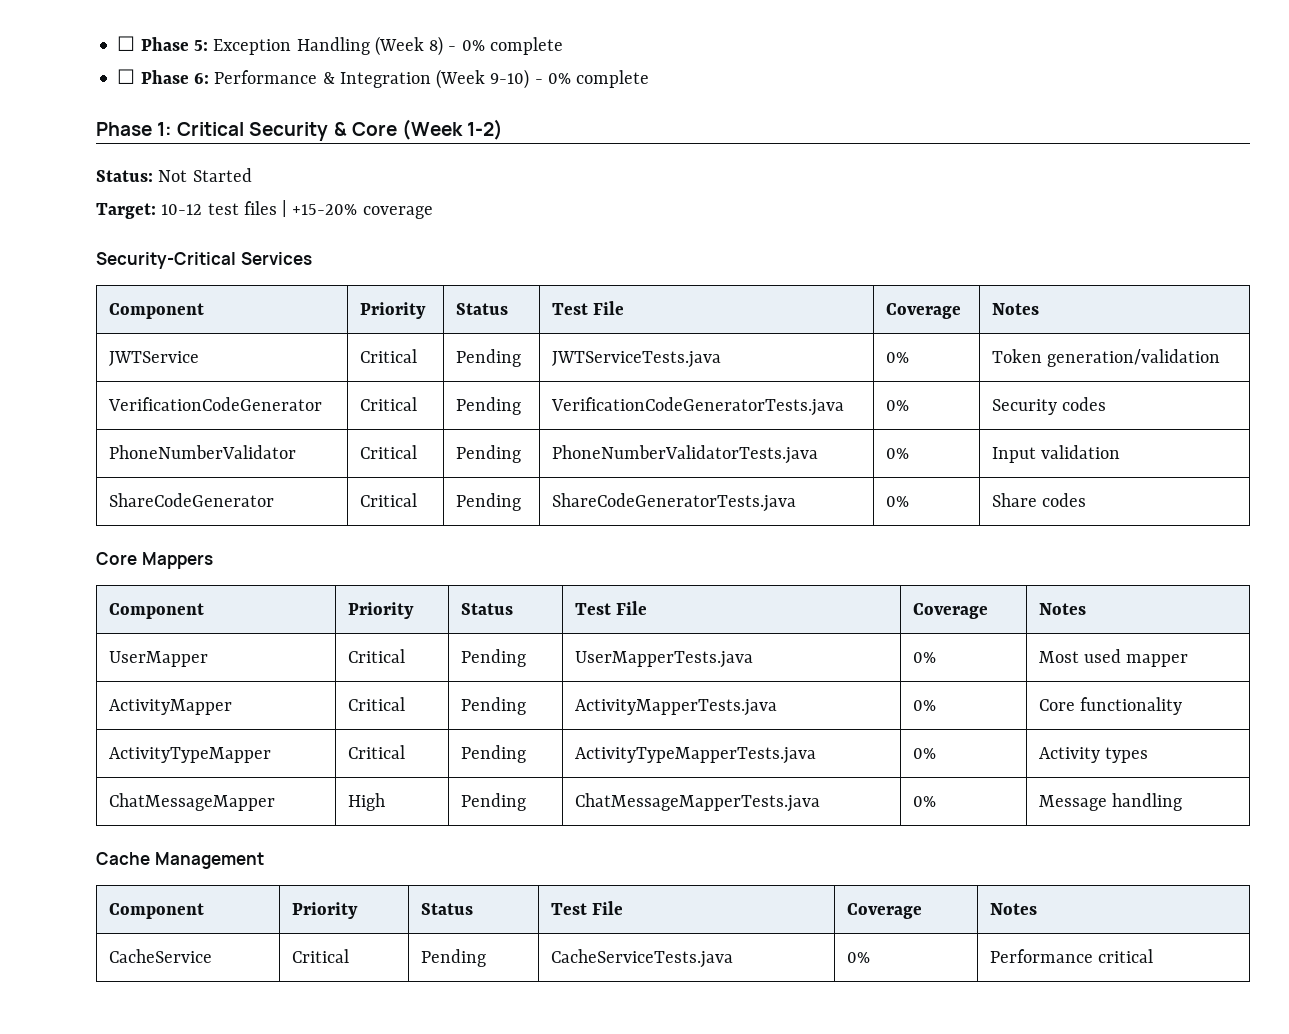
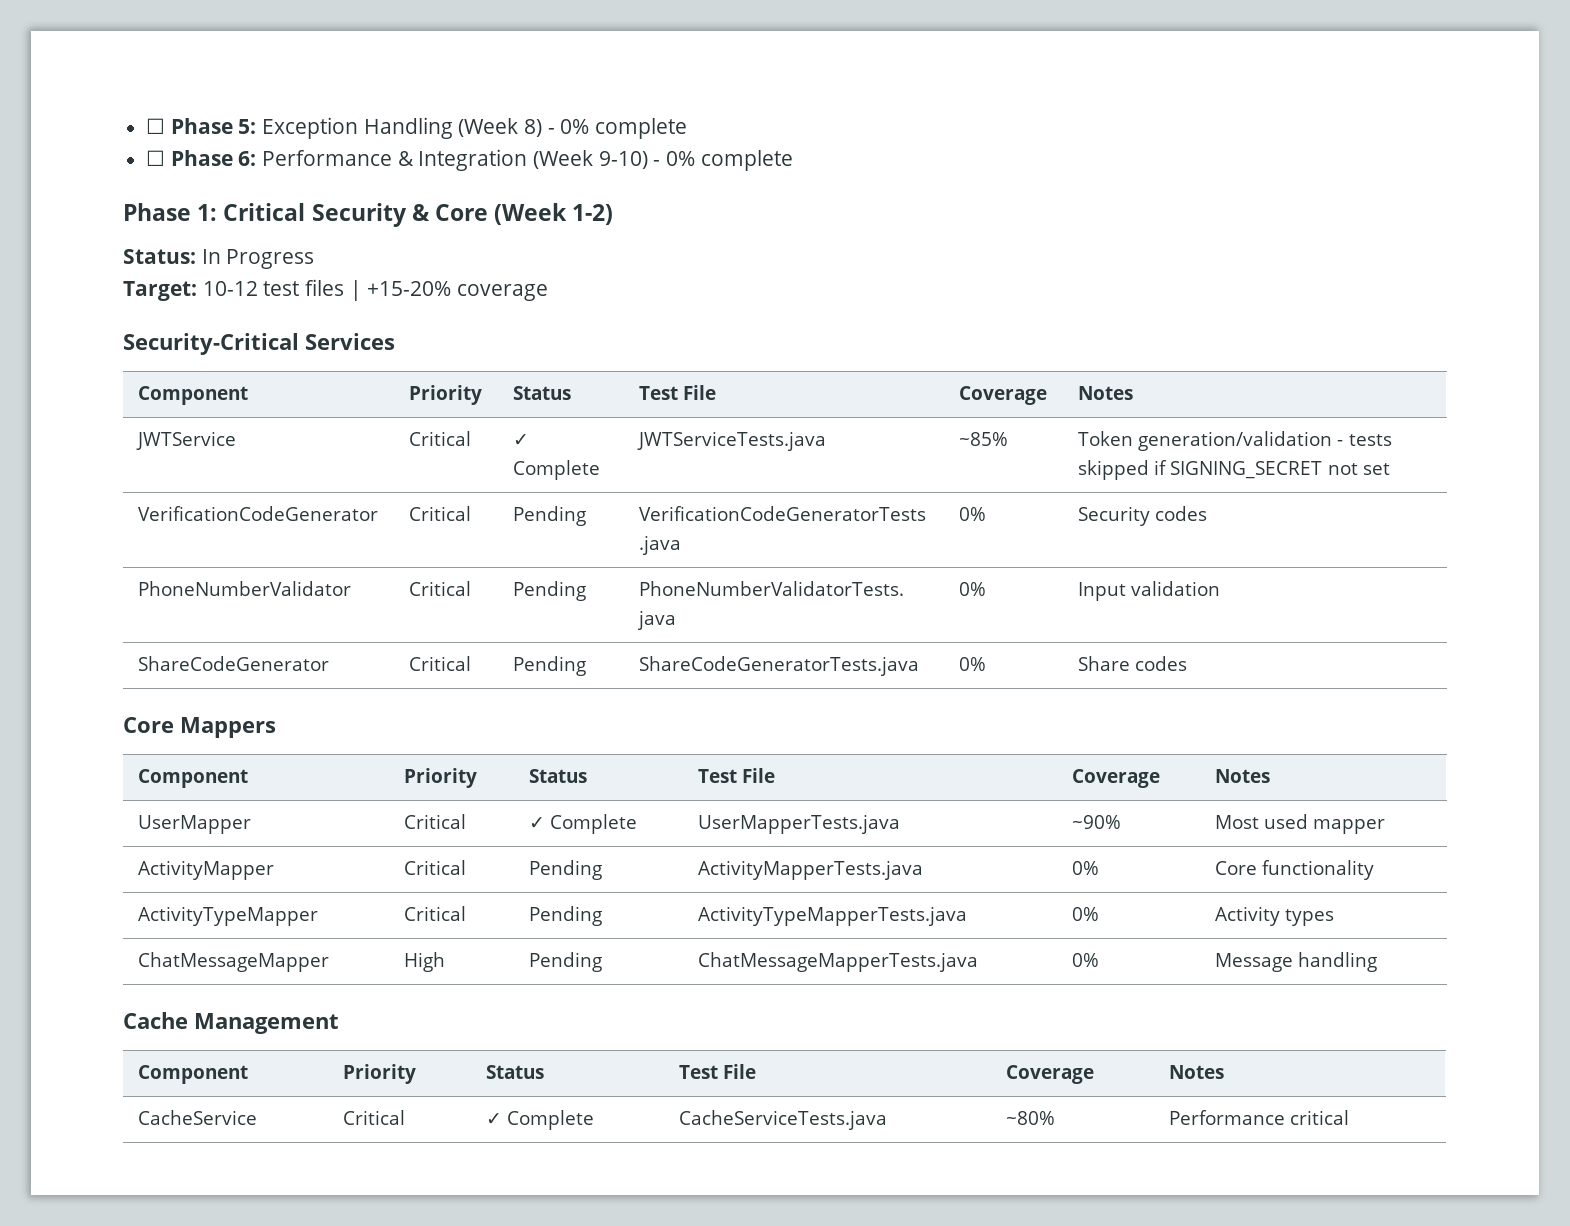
[158,168,252,182] Not Started -> [201,249,315,269] In Progress
[455,349,521,367] Pending -> [513,434,530,446] [513,460,601,480] ✓ Complete
[885,352,909,363] 0% -> [959,432,1009,446] ~85%
(1220, 358) none -> [1337,434,1392,446] [1078,460,1390,480] - tests skipped if SIGNING_SECRET not set
[460,649,526,667] Pending -> [529,814,638,834] ✓ Complete
[912,652,936,663] 0% -> [1072,815,1122,829] ~90%
[420,949,486,967] Pending -> [486,1110,595,1130] ✓ Complete
[846,952,870,963] 0% -> [1006,1111,1056,1125] ~80%

